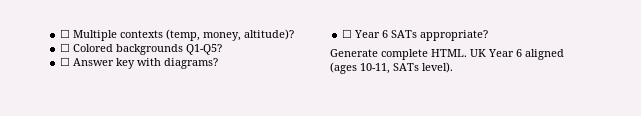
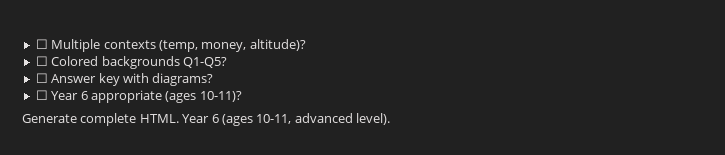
[391,30,489,41] SATs appropriate? -> [90,90,242,103] appropriate (ages 10-11)?
[470,49,564,60] UK Year 6 aligned -> [182,114,219,123] Year 6
[393,63,419,71] SATs -> [294,113,353,123] advanced

